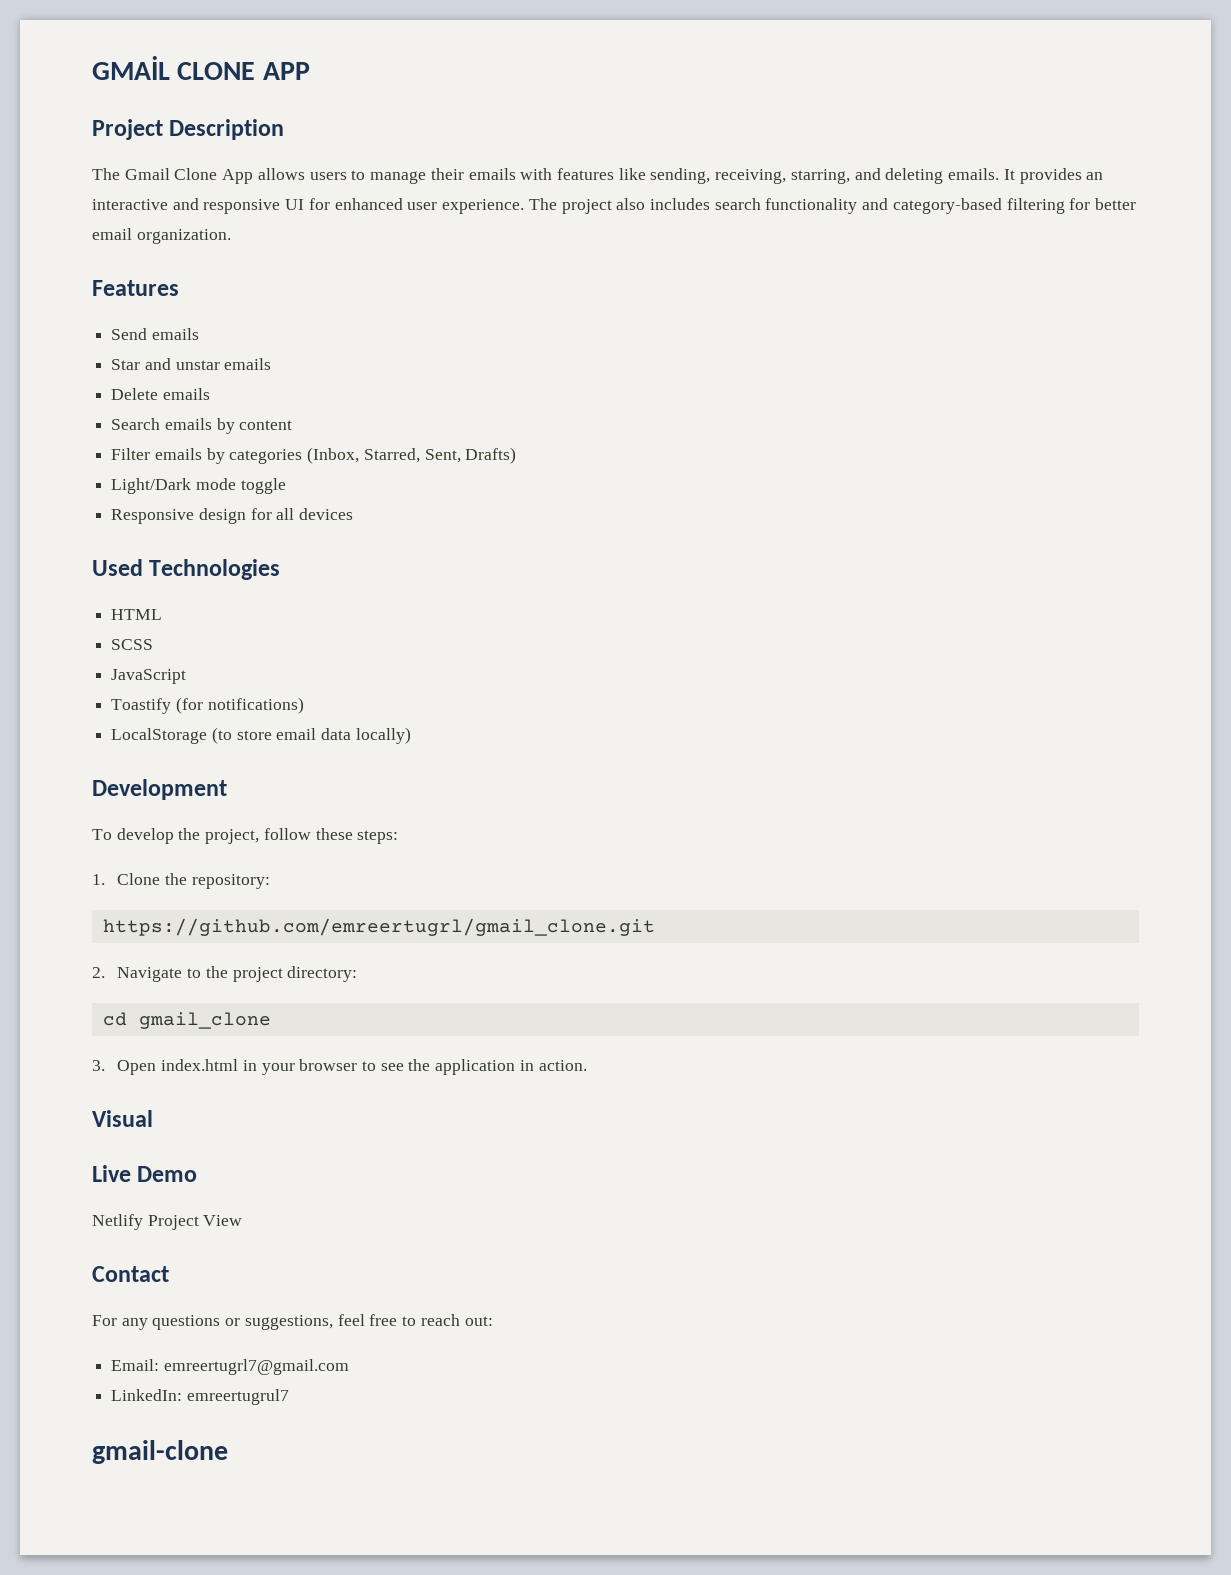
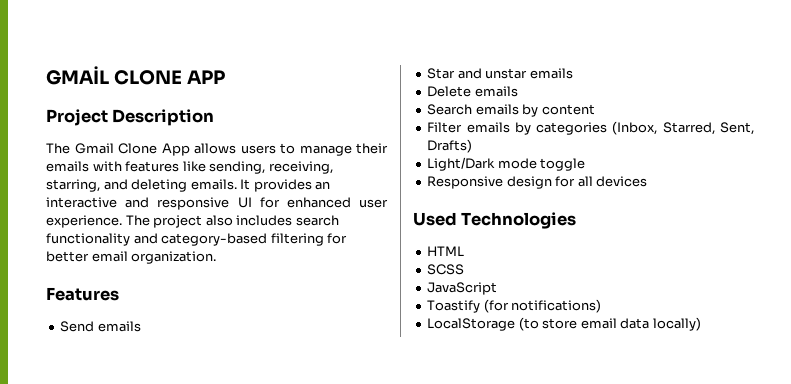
[92,779,227,800] [92,828,399,844] [92,873,270,889] [102,918,655,936] [92,966,358,982] [102,1012,271,1029] [92,1059,587,1075] [92,1110,153,1127] [92,1165,198,1182] [92,1214,243,1230] [92,1266,169,1282] [92,1314,493,1330] [111,1359,349,1375] [111,1389,289,1405] [92,1440,228,1464] // Development // To develop the project, follow these steps: // 1. Clone the repository: // https://github.com/emreertugrl/gmail_clone.git // 2. Navigate to the project directory: // cd gmail_clone // 3. Open index.html in your browser to see the application in action. // Visual // Live Demo // Netlify Project View // Contact // For any questions or suggestions, feel free to reach out: // Email: emreertugrl7@gmail.com // LinkedIn: emreertugrul7 // gmail-clone -> (701, 324) none

